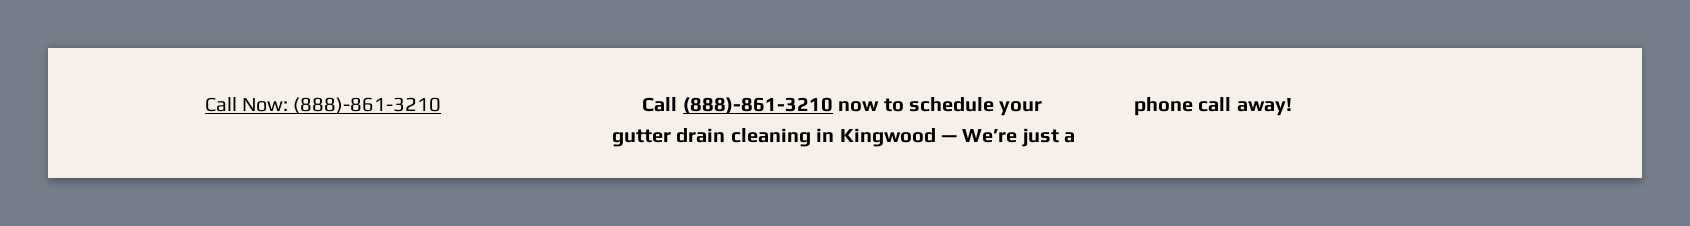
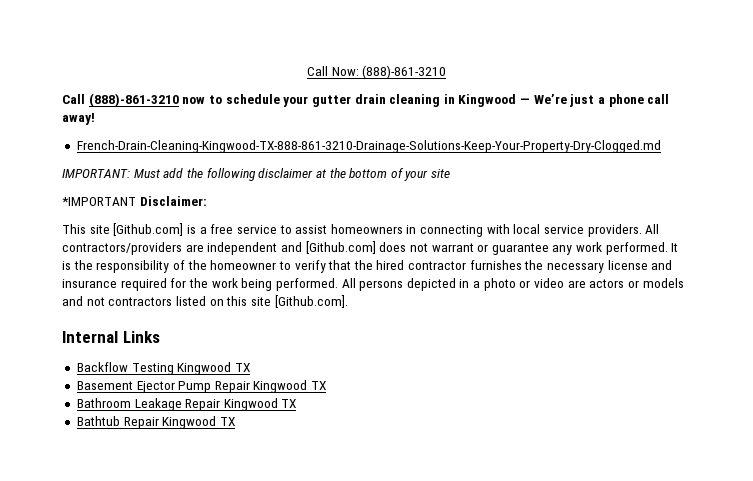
(1292, 107) none -> [76,140,661,153] [62,168,451,181] [62,196,207,206] [62,223,660,237] [62,241,679,255] [62,260,673,273] [62,278,684,291] [62,295,348,308] [62,331,160,343] [76,362,250,375] [76,380,327,393] [76,398,297,411] [76,416,235,429] // French-Drain-Cleaning-Kingwood-TX-888-861-3210-Drainage-Solutions-Keep-Your-Property-Dry-Clogged.md // IMPORTANT: Must add the following disclaimer at the bottom of your site // *IMPORTANT Disclaimer: // This site [Github.com] is a free service to assist homeowners in connecting with local service providers. All contractors/providers are independent and [Github.com] does not warrant or guarantee any work performed. It is the responsibility of the homeowner to verify that the hired contractor furnishes the necessary license and insurance required for the work being performed. All persons depicted in a photo or video are actors or models and not contractors listed on this site [Github.com]. // Internal Links // Backflow Testing Kingwood TX // Basement Ejector Pump Repair Kingwood TX // Bathroom Leakage Repair Kingwood TX // Bathtub Repair Kingwood TX

